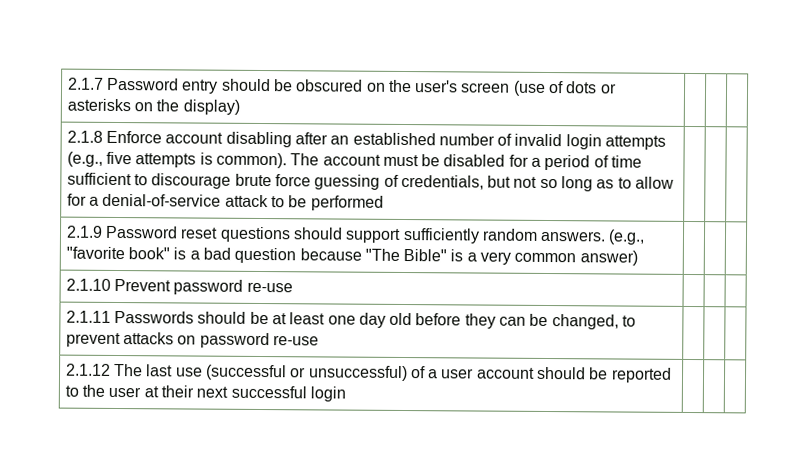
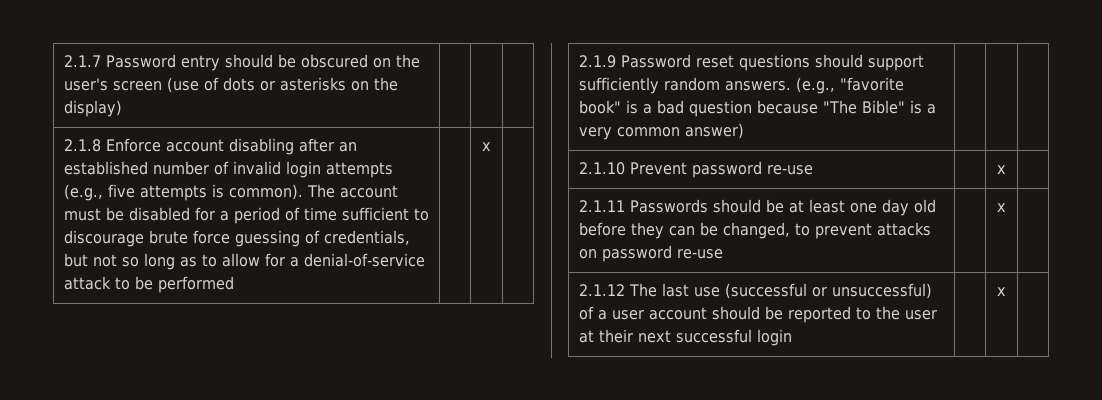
(384, 203) none -> [482,142,491,151] x
(293, 287) none -> [997,165,1006,174] x
(319, 340) none -> [997,203,1006,212] x
(346, 394) none -> [997,287,1006,296] x

